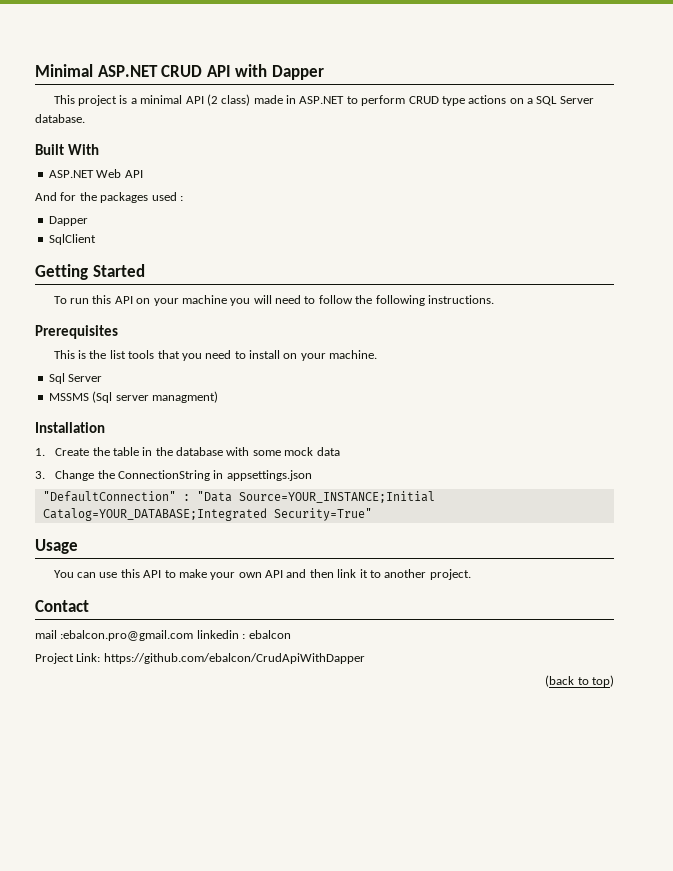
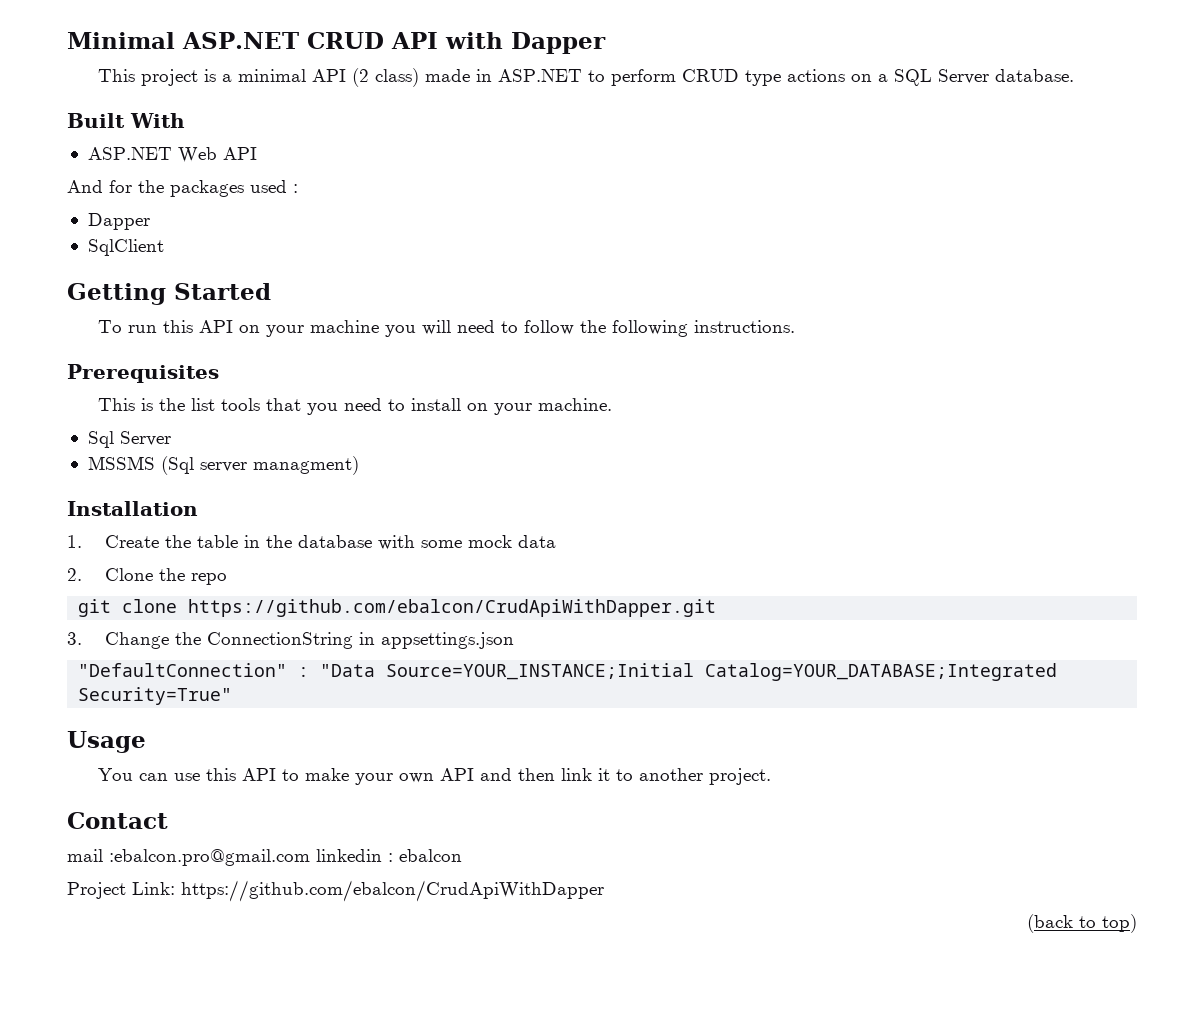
(340, 451) none -> [67,568,227,585] [78,599,717,617] // 2. Clone the repo // git clone https://github.com/ebalcon/CrudApiWithDapper.git

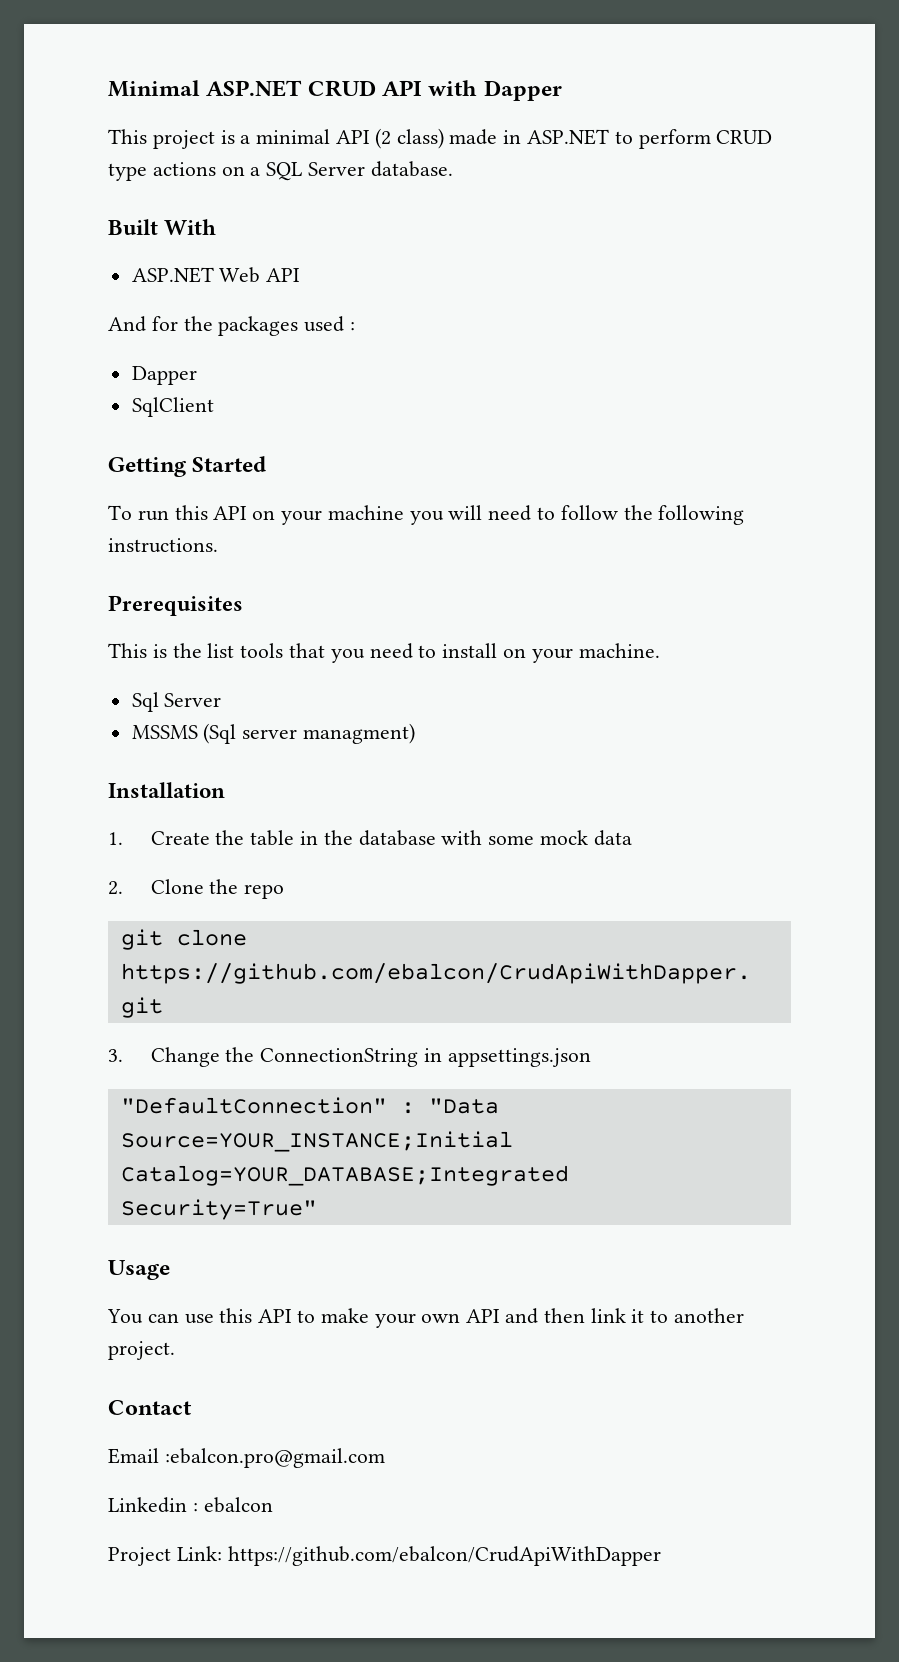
[67,849,103,862] mail -> [108,1448,159,1464] Email
[316,849,382,862] linkedin -> [108,1497,187,1513] // Linkedin
[1027,914,1137,933] // (back to top) -> (661, 1556) none

